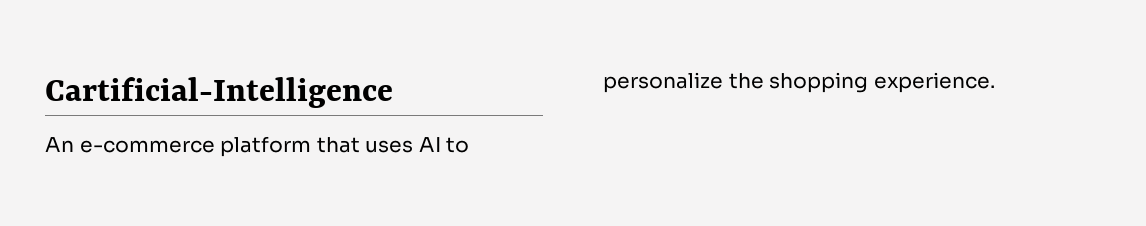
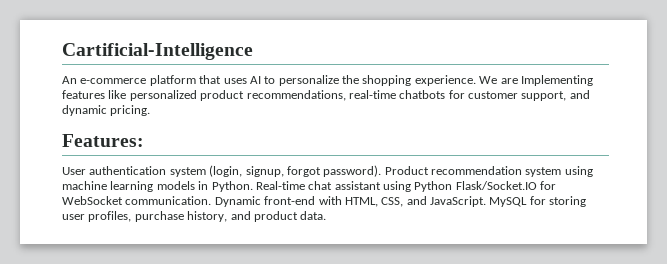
(995, 82) none -> [479,75,593,86] [62,90,590,101] [62,105,151,116] [62,134,144,147] [62,165,593,177] [62,181,557,192] [62,196,587,207] [62,211,327,222] We are Implementing features like personalized product recommendations, real-time chatbots for customer support, and dynamic pricing. // Features: // User authentication system (login, signup, forgot password). Product recommendation system using machine learning models in Python. Real-time chat assistant using Python Flask/Socket.IO for WebSocket communication. Dynamic front-end with HTML, CSS, and JavaScript. MySQL for storing user profiles, purchase history, and product data.

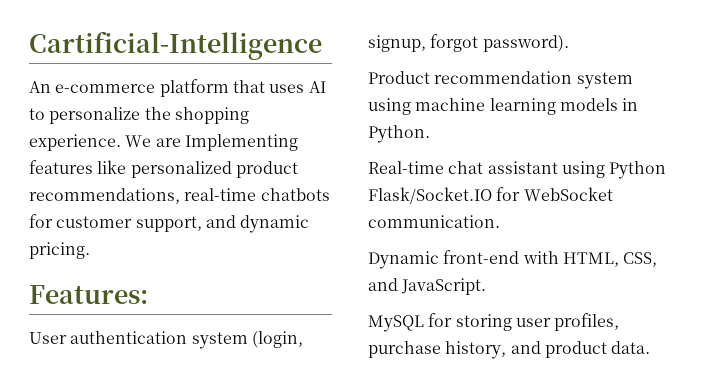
(382, 171) none -> (569, 43) //
(253, 186) none -> (430, 134) //
(212, 200) none -> (500, 221) //
(486, 201) none -> (487, 286) //

